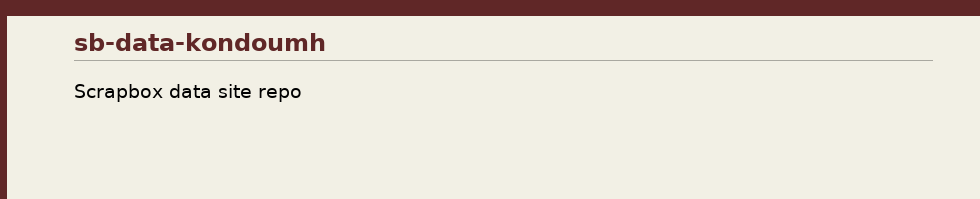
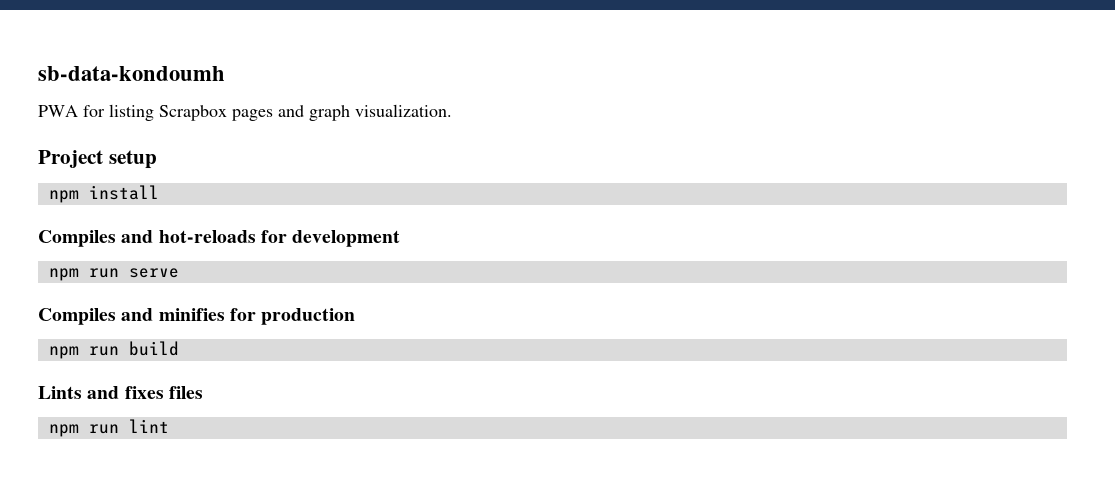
[74,84,302,102] Scrapbox data site repo -> [38,104,452,121] [38,150,157,169] [48,185,159,203] [38,230,401,247] [48,268,179,281] [38,308,356,325] [48,341,179,359] [38,386,203,399] [48,419,169,437] PWA for listing Scrapbox pages and graph visualization. // Project setup // npm install // Compiles and hot-reloads for development // npm run serve // Compiles and minifies for production // npm run build // Lints and fixes files // npm run lint

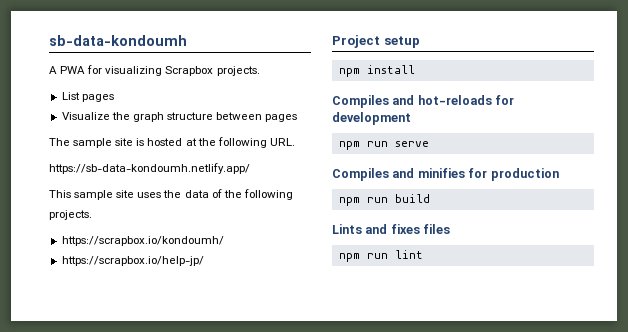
(225, 73) none -> [49,66,57,74] A
[109,104,452,121] listing Scrapbox pages and graph visualization. -> [105,66,260,76] [61,92,114,102] [61,112,298,122] [49,137,295,148] [49,163,250,174] [49,189,293,200] [49,210,92,220] [61,236,224,246] [61,256,204,266] visualizing Scrapbox projects. // List pages // Visualize the graph structure between pages // The sample site is hosted at the following URL. // https://sb-data-kondoumh.netlify.app/ // This sample site uses the data of the following projects. // https://scrapbox.io/kondoumh/ // https://scrapbox.io/help-jp/

